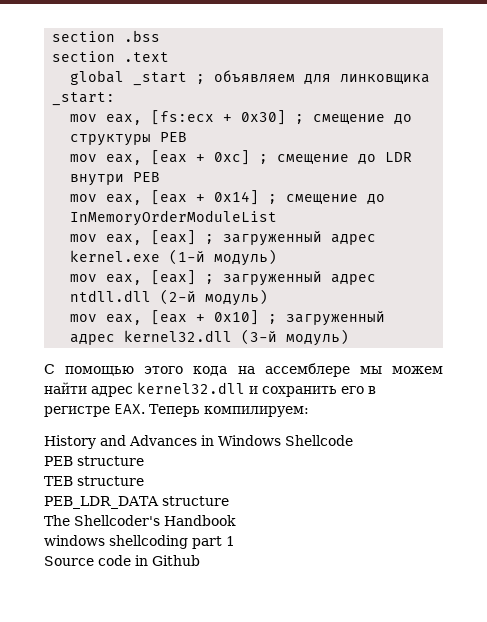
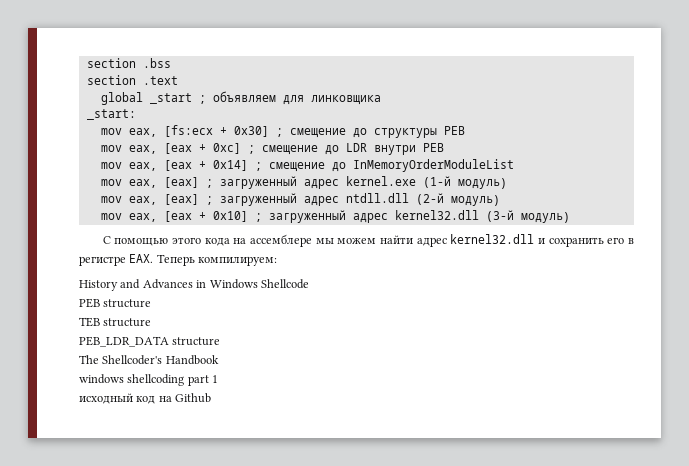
[44,555,148,566] Source code in -> [79,393,172,404] исходный код на

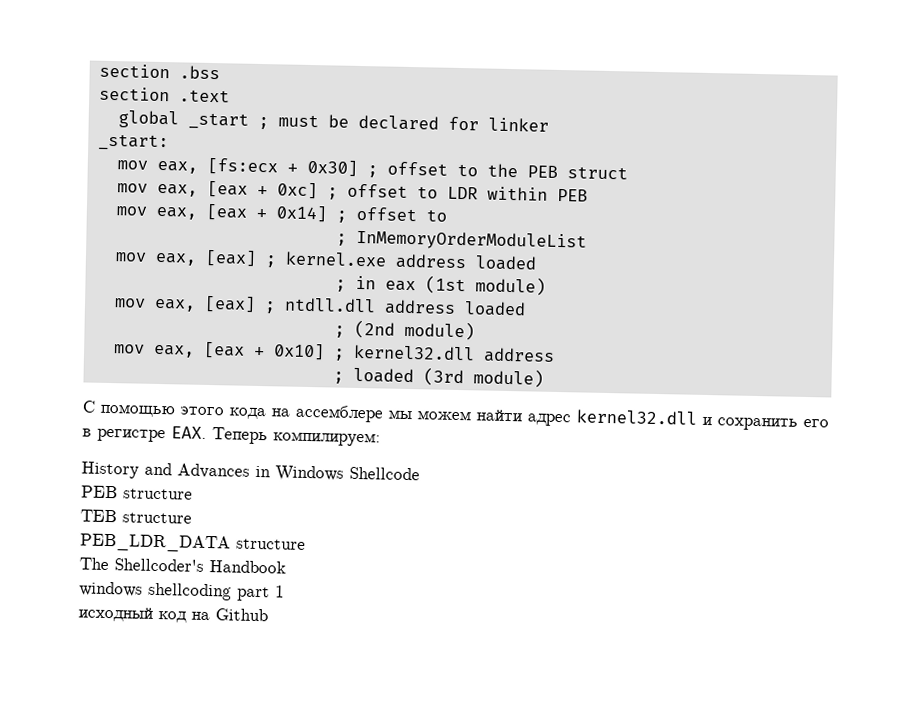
[212,91,381,105] объявляем для линковщика -> [277,114,549,132] must be declared for linker
[289,126,465,138] смещение до структуры PEB -> [386,161,628,180] offset to the PEB struct
[261,143,416,155] смещение до LDR внутри -> [346,183,548,201] offset to LDR within
[268,162,346,172] смещение до -> [355,206,447,222] [335,233,347,246] offset to // ;
[219,176,507,189] [100,193,500,206] загруженный адрес kernel.exe (1-й модуль) // mov eax, [eax] ; загруженный адрес ntdll.dll (2-й модуль) -> [284,251,537,271] [334,275,546,296] [113,295,526,317] [333,319,475,341] kernel.exe address loaded // ; in eax (1st module) // mov eax, [eax] ; ntdll.dll address loaded // ; (2nd module)
[268,210,570,223] загруженный адрес kernel32.dll (3-й модуль) -> [352,344,555,363] [332,367,544,388] kernel32.dll address // ; loaded (3rd module)

